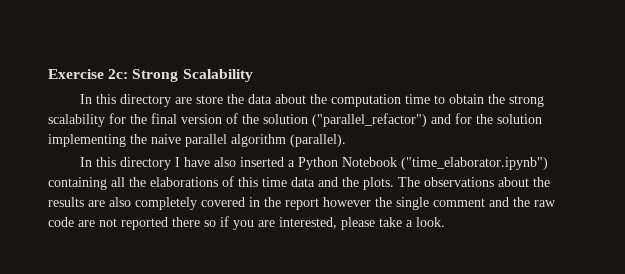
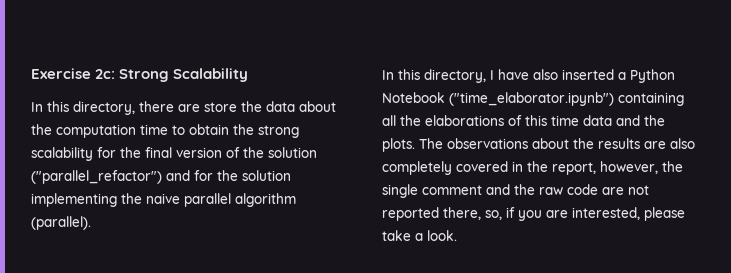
[119,94,171,107] directory -> [73,101,174,115] directory, there
[119,157,171,170] directory -> [424,69,486,83] directory,
[285,197,371,210] report however -> [552,161,658,175] report, however,
[172,217,216,227] there so -> [443,207,502,220] there, so,

